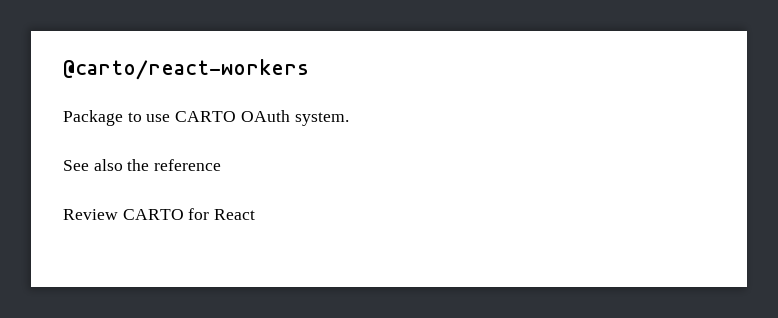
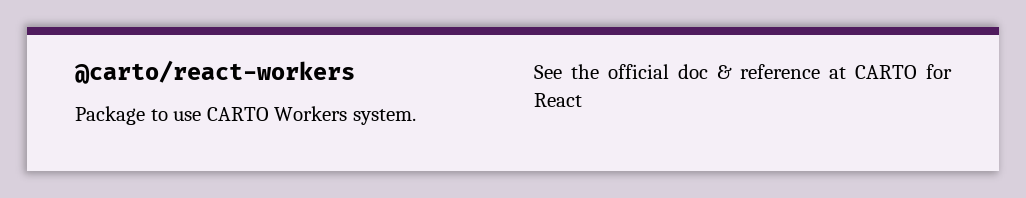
[240,110,290,122] OAuth -> [274,106,348,121] Workers
[93,159,150,171] also the -> [571,64,732,79] the official doc &
[63,209,118,220] // Review -> [829,67,846,79] at

